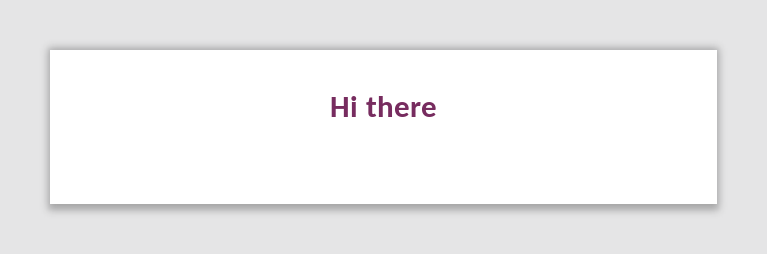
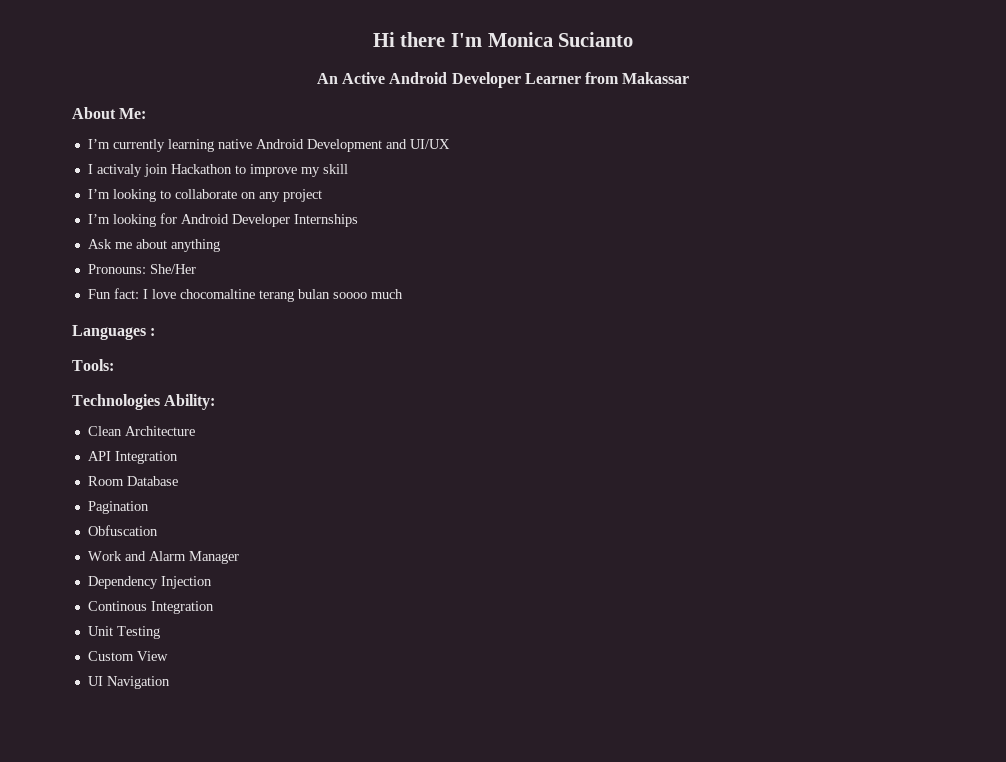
(438, 106) none -> [451,32,634,47] [316,72,690,88] [72,107,147,119] [87,139,450,152] [87,164,348,177] [87,189,322,202] [87,213,358,227] [87,239,220,252] [87,264,196,274] [87,288,403,302] [72,325,156,340] [72,359,114,371] [72,394,216,410] [87,426,195,436] [87,451,178,464] [87,476,178,486] [87,501,149,514] [87,525,158,536] [87,551,239,564] [87,576,212,589] [87,601,214,614] [87,626,160,639] [87,651,168,661] [87,676,170,689] I'm Monica Sucianto // An Active Android Developer Learner from Makassar // About Me: // I’m currently learning native Android Development and UI/UX // I activaly join Hackathon to improve my skill // I’m looking to collaborate on any project // I’m looking for Android Developer Internships // Ask me about anything // Pronouns: She/Her // Fun fact: I love chocomaltine terang bulan soooo much // Languages : // Tools: // Technologies Ability: // Clean Architecture // API Integration // Room Database // Pagination // Obfuscation // Work and Alarm Manager // Dependency Injection // Continous Integration // Unit Testing // Custom View // UI Navigation

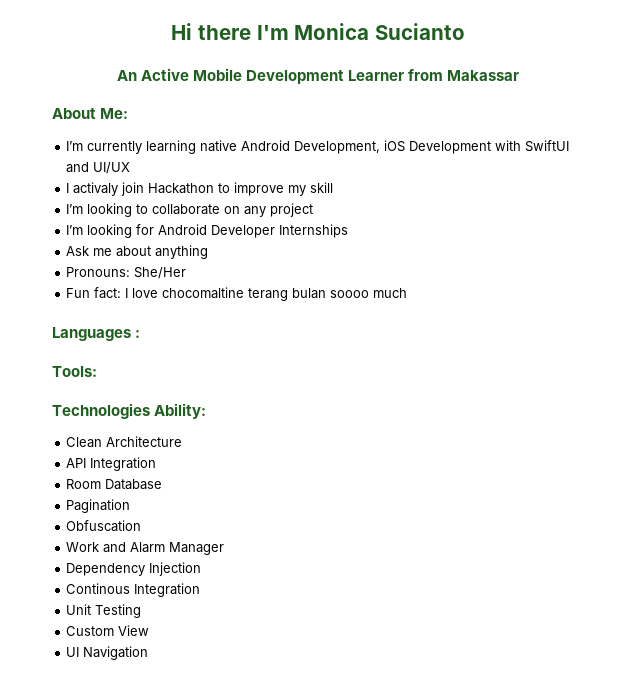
[389,72,521,88] Android Developer -> [192,68,345,84] Mobile Development
[306,139,382,152] Development -> [294,140,570,154] Development, iOS Development with SwiftUI

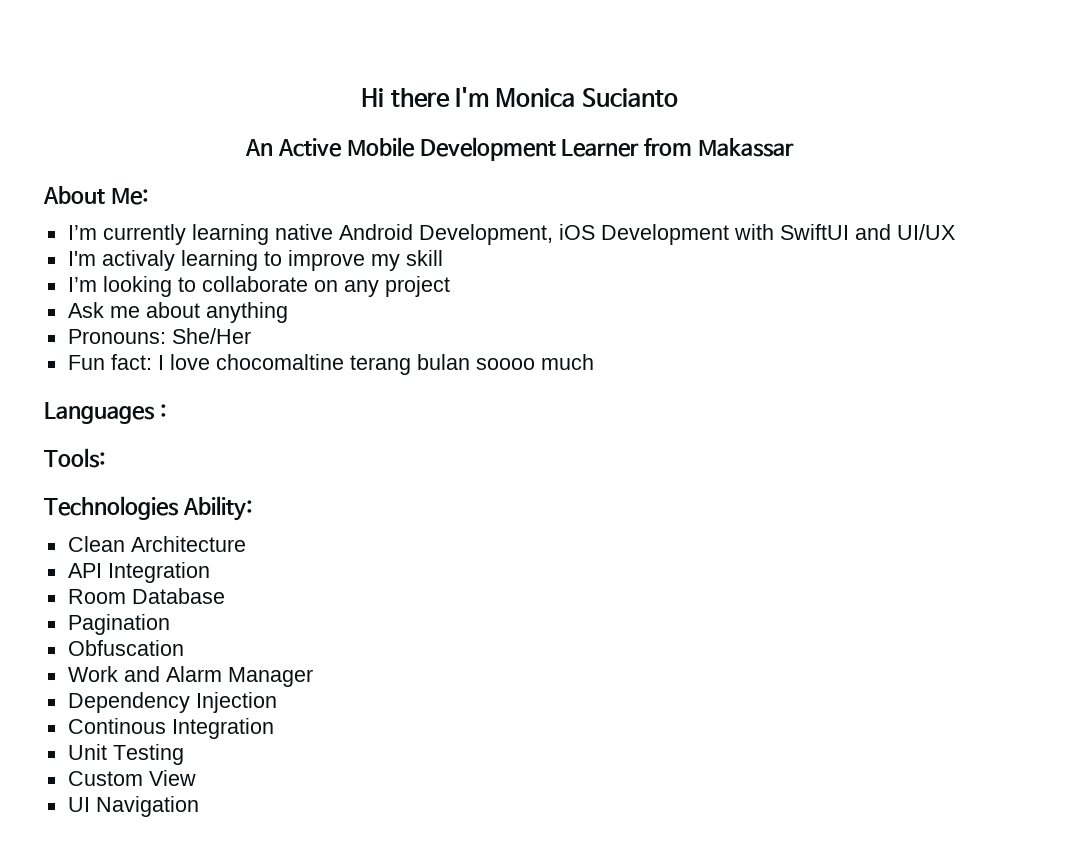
[66,182,215,196] I activaly join Hackathon -> [67,250,258,271] I'm activaly learning
[66,224,349,238] // I’m looking for Android Developer Internships -> (450, 286) none

